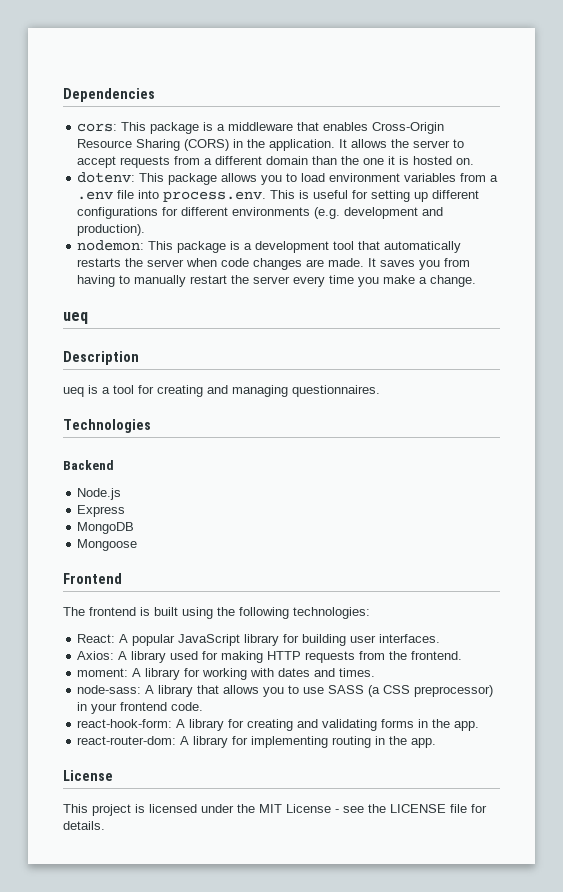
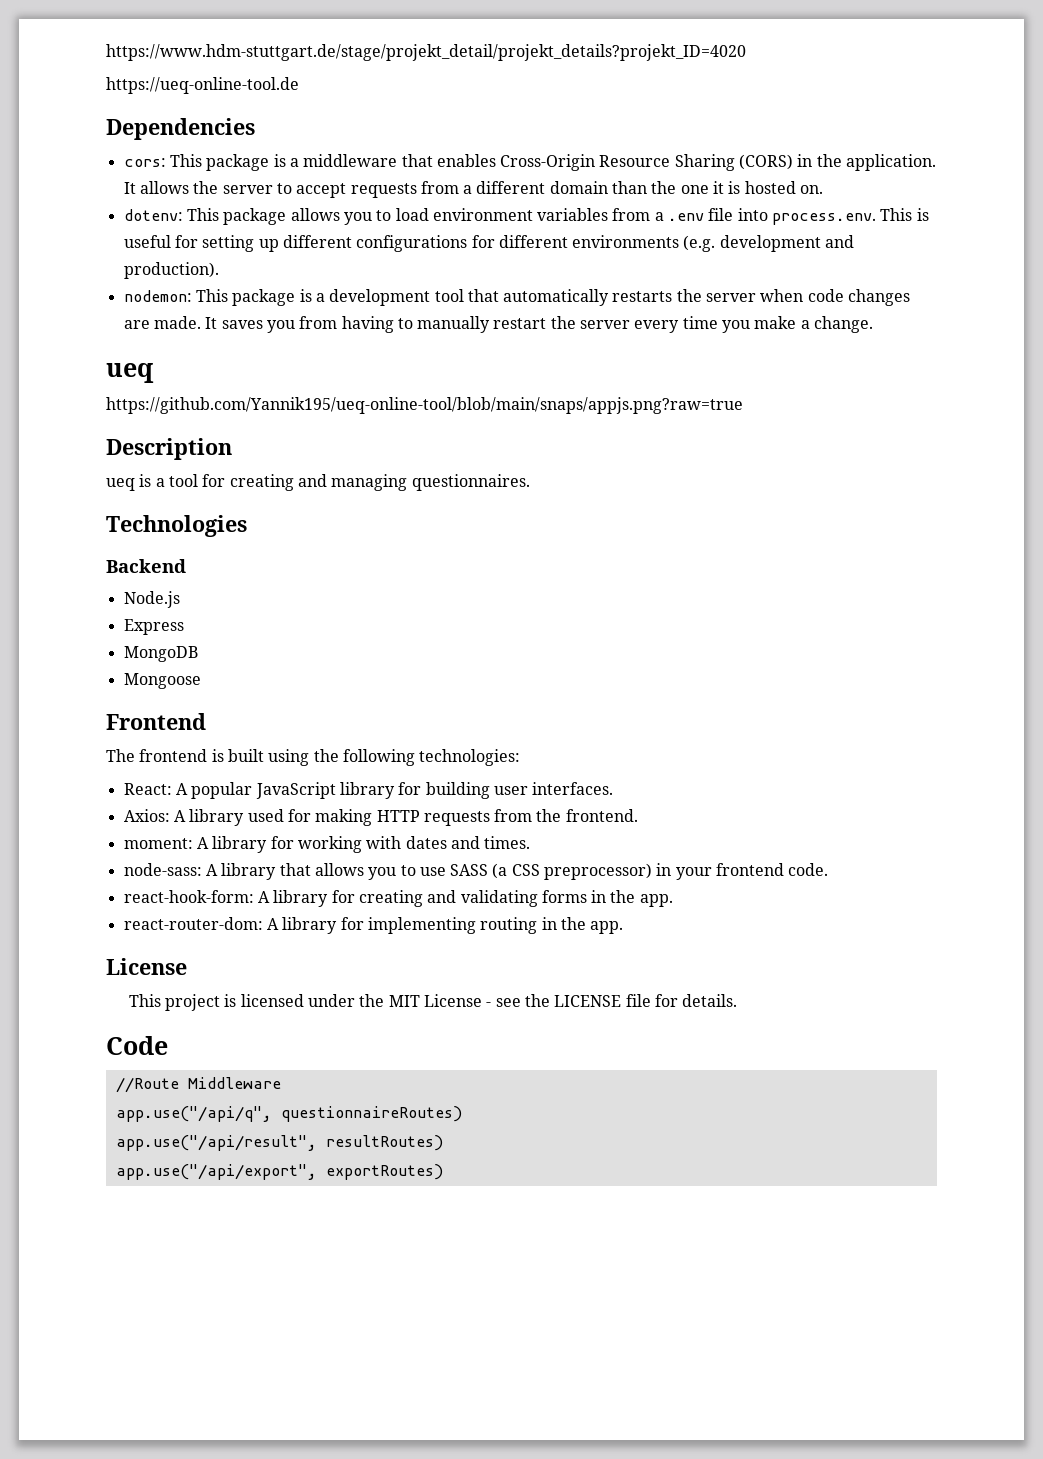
(63, 95) none -> [106,44,746,61] [106,77,299,94] https://www.hdm-stuttgart.de/stage/projekt_detail/projekt_details?projekt_ID=4020 // https://ueq-online-tool.de //
(88, 318) none -> [106,397,743,414] // https://github.com/Yannik195/ueq-online-tool/blob/main/snaps/appjs.png?raw=true
(105, 825) none -> [106,1036,168,1055] [115,1077,281,1093] [115,1106,462,1122] [115,1135,443,1151] [115,1164,443,1180] // Code // //Route Middleware // app.use("/api/q", questionnaireRoutes) // app.use("/api/result", resultRoutes) // app.use("/api/export", exportRoutes)

